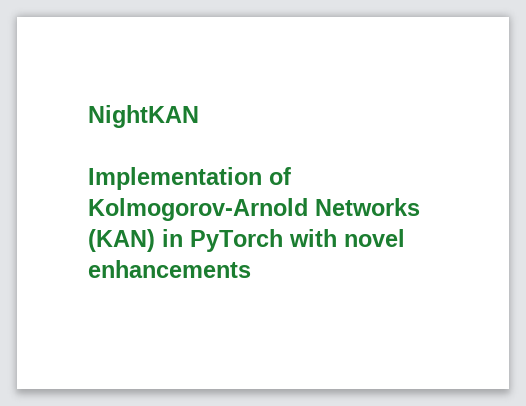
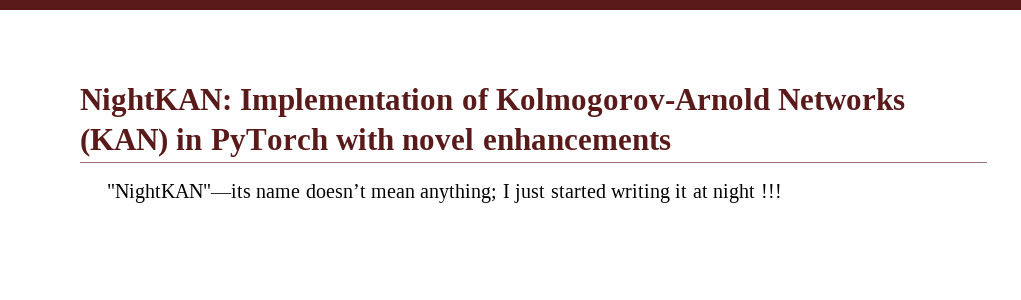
[88,105,199,128] NightKAN // -> [80,88,232,117] NightKAN:
(251, 269) none -> [106,184,782,203] // "NightKAN"—its name doesn’t mean anything; I just started writing it at night !!!

